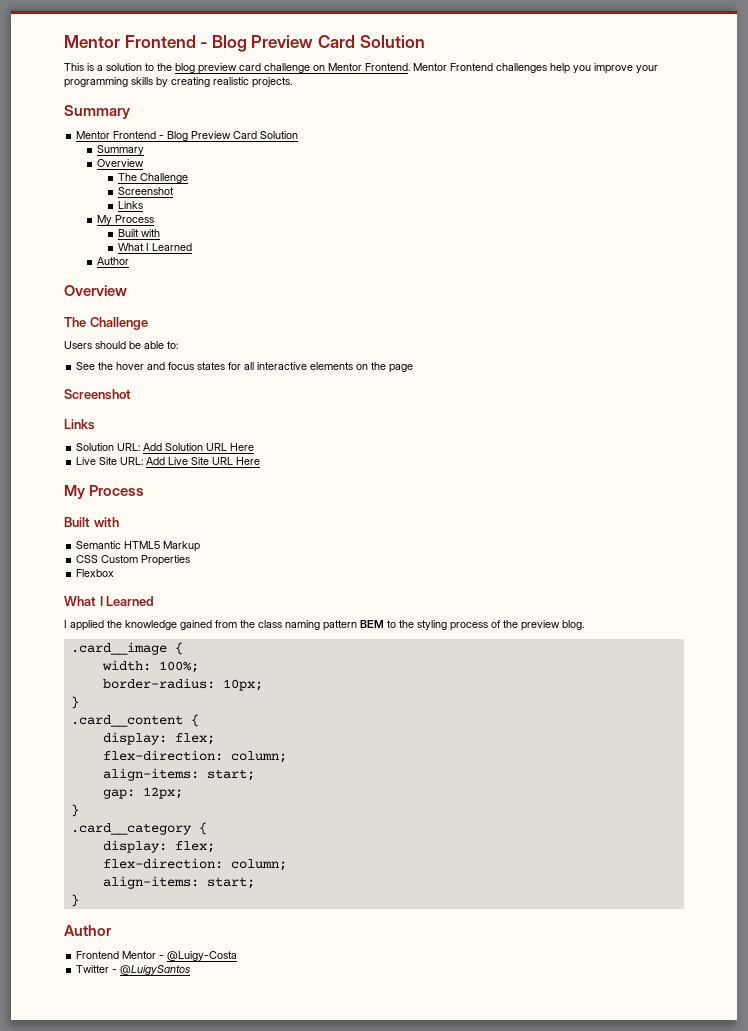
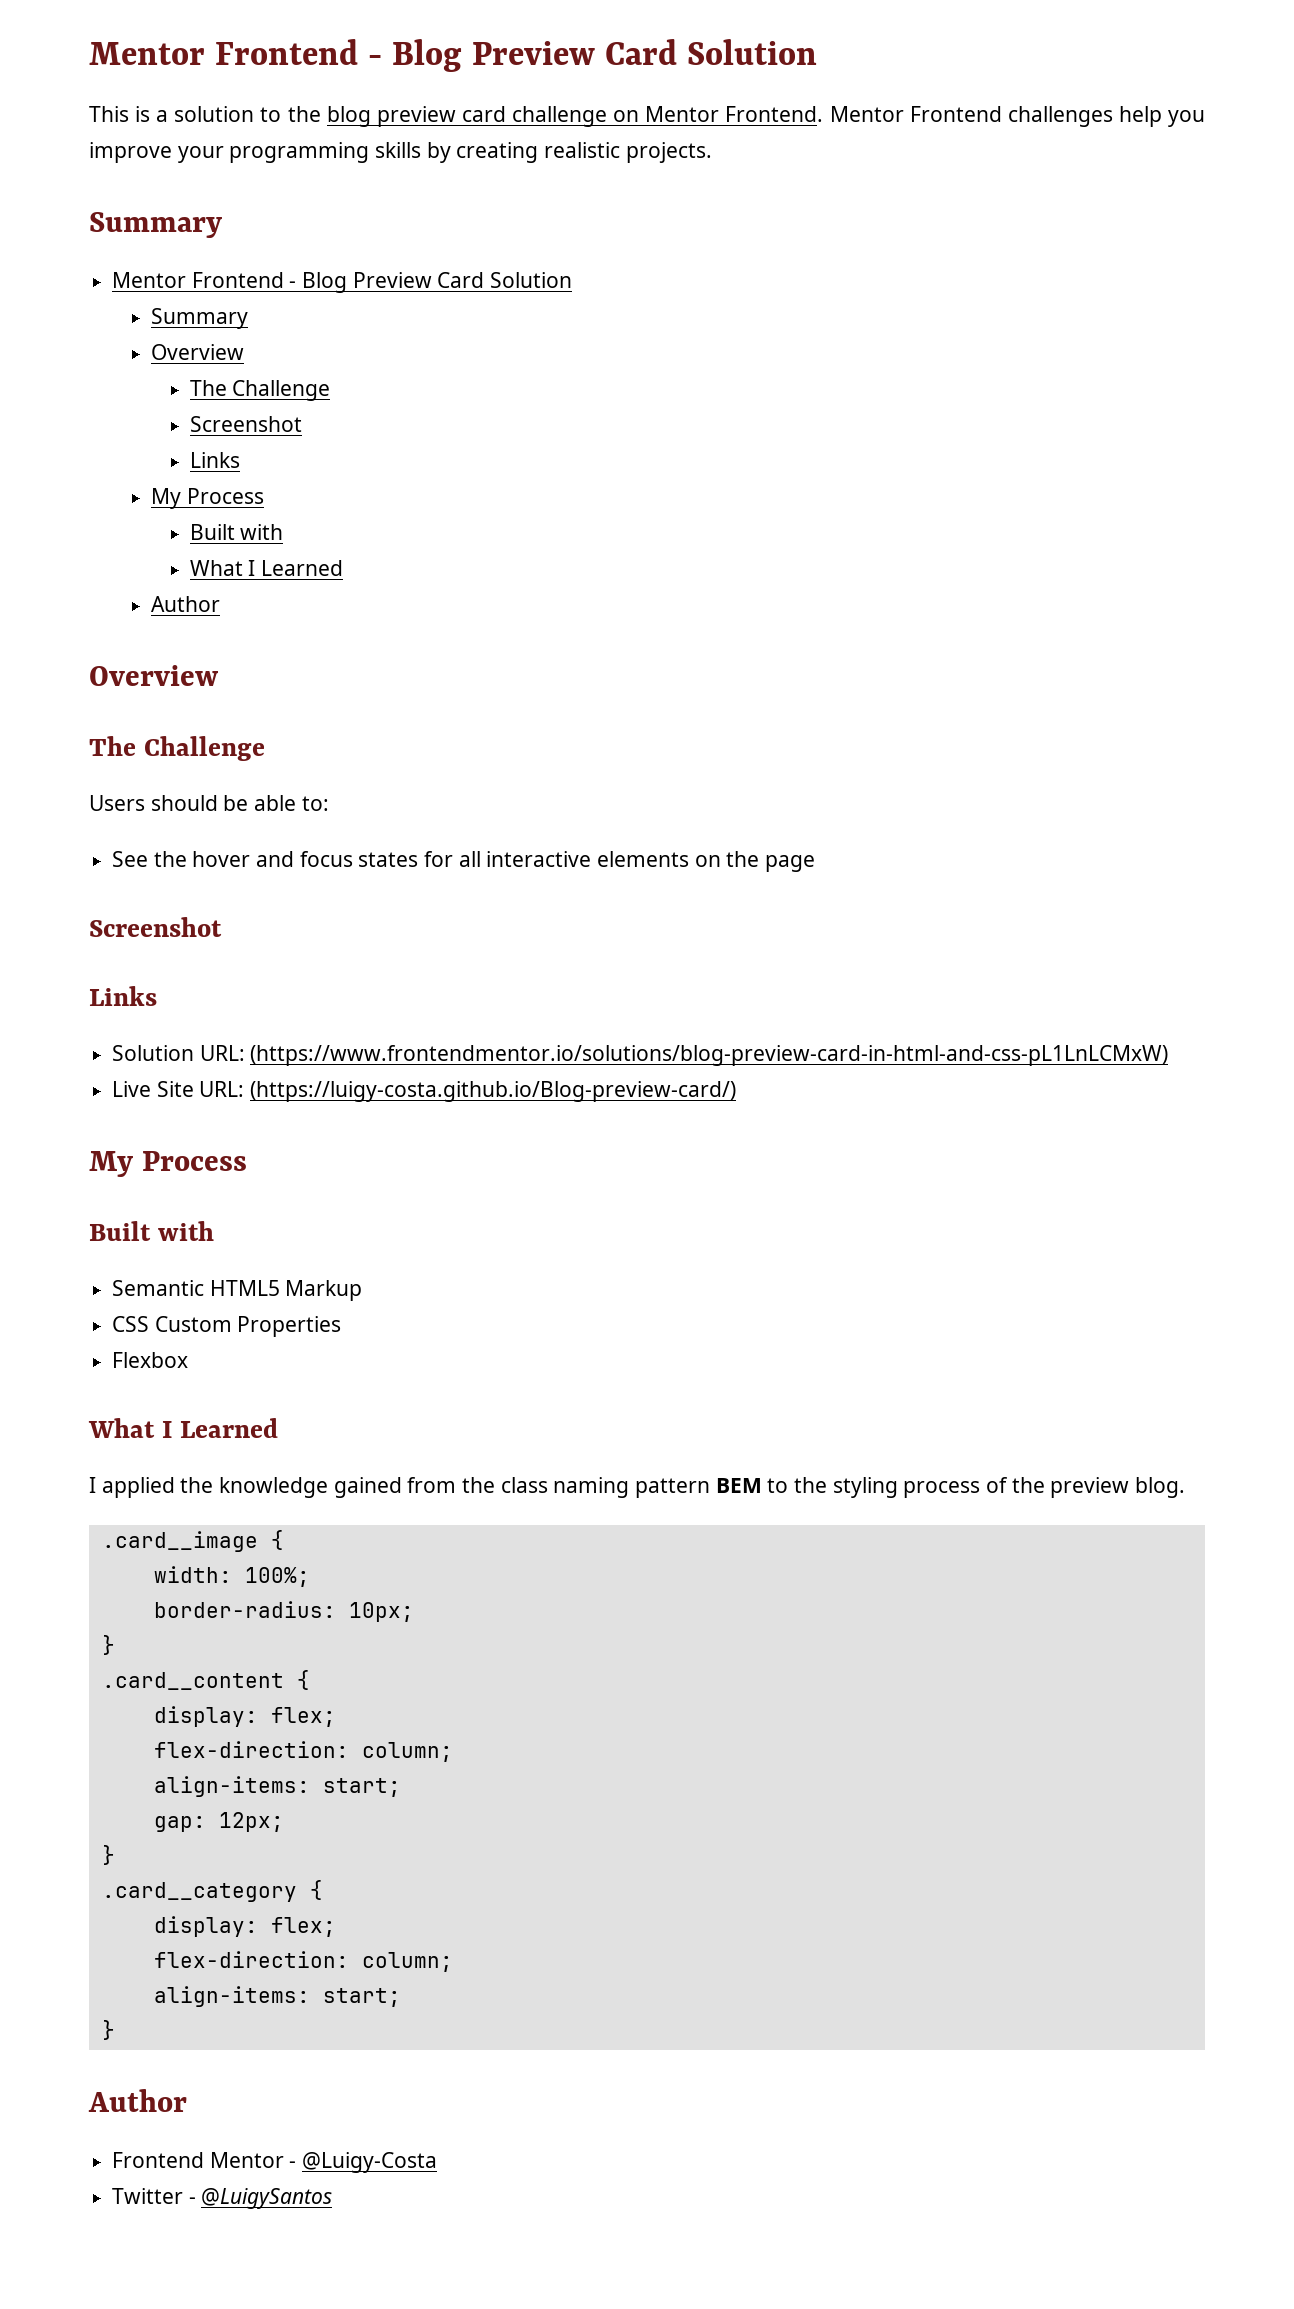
[143,443,255,451] Add Solution URL Here -> [250,1045,1169,1066] (https://www.frontendmentor.io/solutions/blog-preview-card-in-html-and-css-pL1LnLCMxW)
[146,457,261,465] Add Live Site URL Here -> [250,1081,737,1102] (https://luigy-costa.github.io/Blog-preview-card/)

